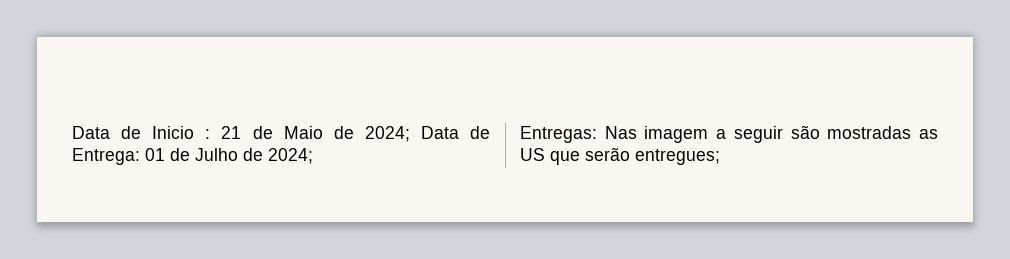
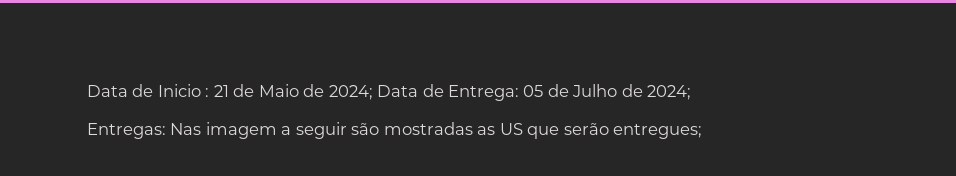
[145,148,165,161] 01 -> [523,85,544,97] 05

